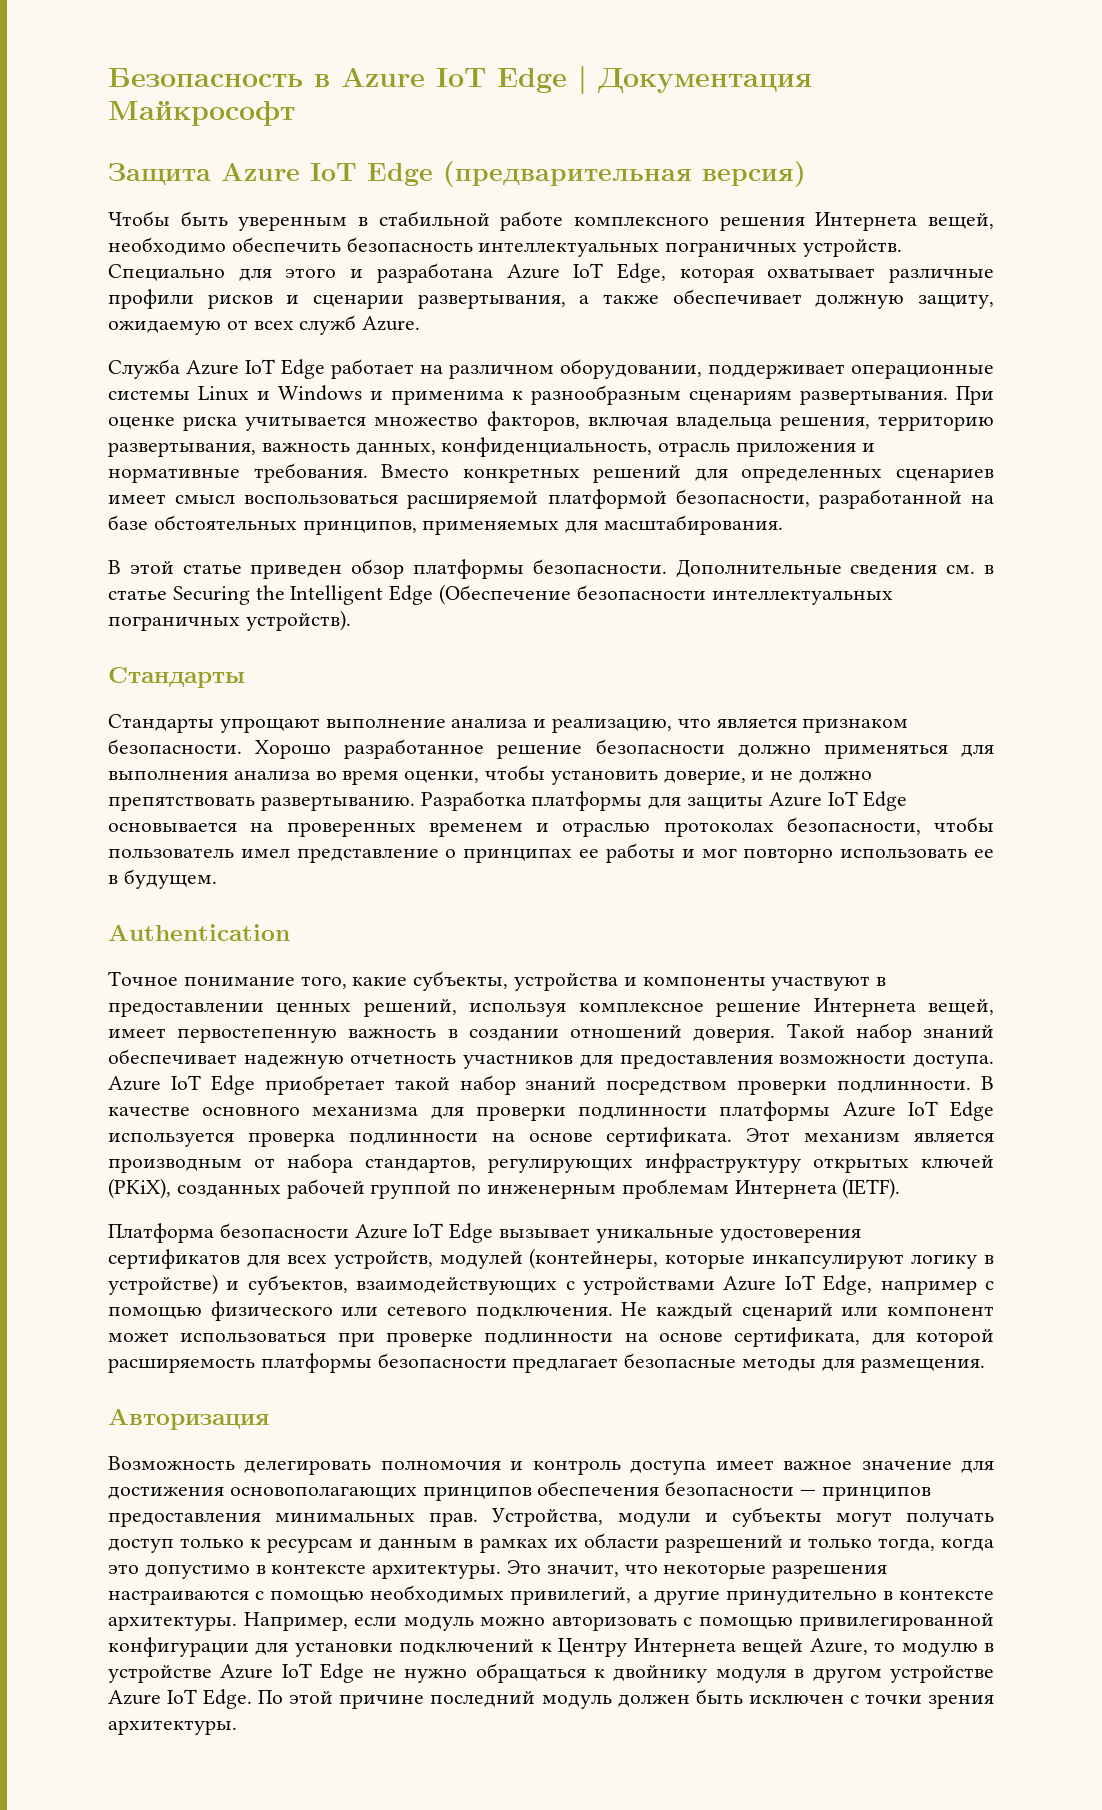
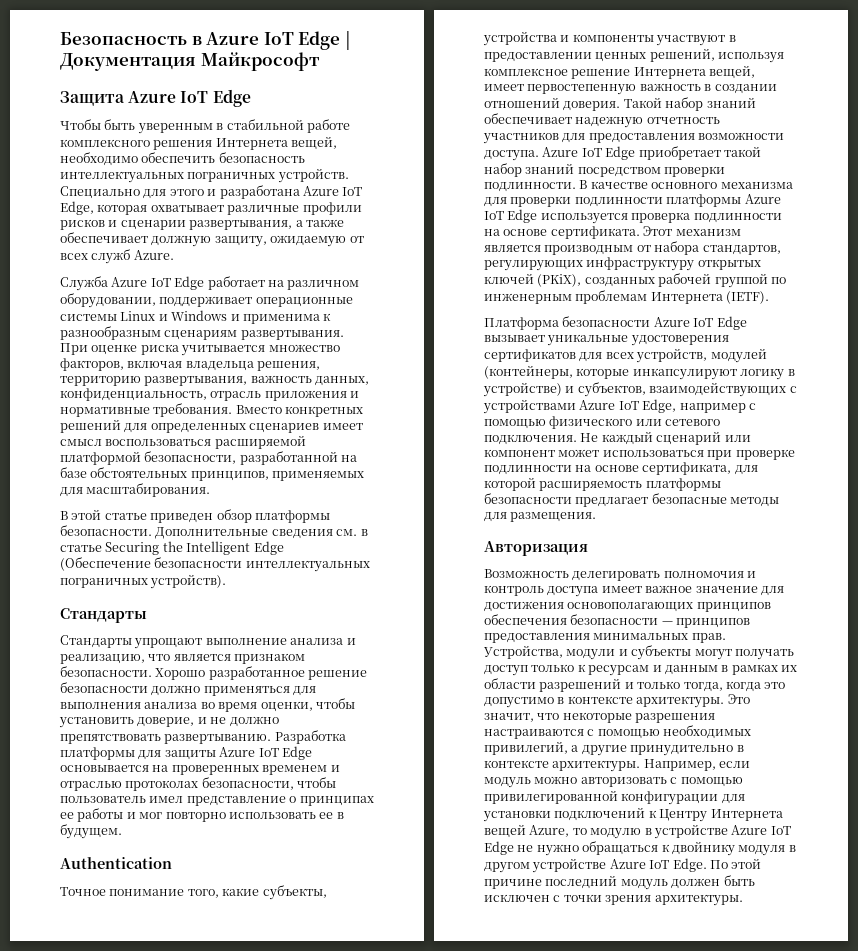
[443,161,806,187] (предварительная версия) -> (251, 98) none

